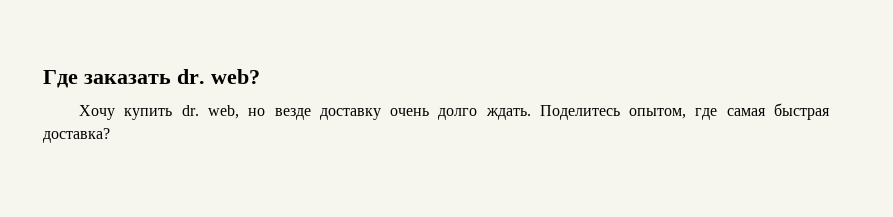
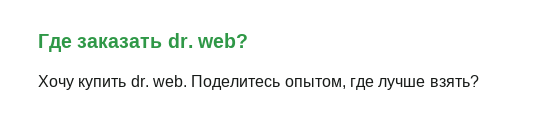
[207,103,830,120] [43,128,110,143] web, но везде доставку очень долго ждать. Поделитесь опытом, где самая быстрая доставка? -> [151,75,479,90] web. Поделитесь опытом, где лучше взять?

